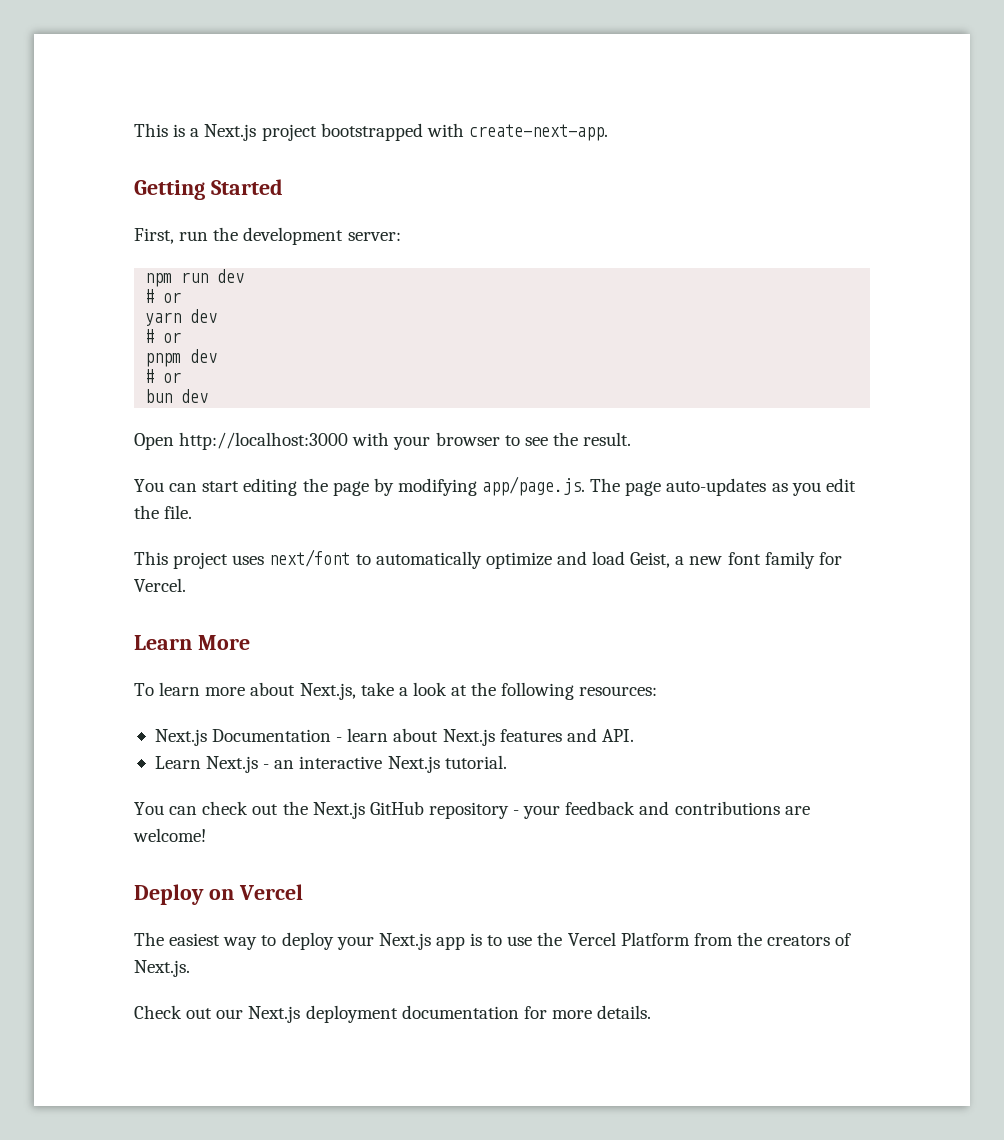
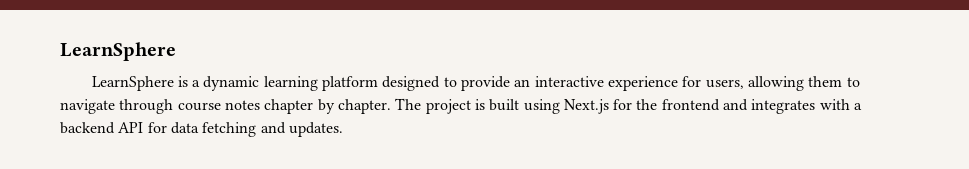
[134,123,608,141] [134,179,283,200] [134,227,401,245] [145,269,245,287] [145,289,182,303] [145,309,218,326] [145,329,182,343] [145,349,218,367] [145,369,182,383] [145,389,209,403] [134,432,632,450] [134,476,856,496] [134,505,193,519] [134,549,842,569] [134,578,186,592] [134,635,250,650] [134,682,658,700] [154,728,634,746] [154,755,507,773] [134,801,810,819] [133,828,206,842] [134,884,303,905] [134,932,852,950] [134,960,190,977] [134,1005,652,1023] This is a Next.js project bootstrapped with create-next-app. // Getting Started // First, run the development server: // npm run dev // # or // yarn dev // # or // pnpm dev // # or // bun dev // Open http://localhost:3000 with your browser to see the result. // You can start editing the page by modifying app/page.js. The page auto-updates as you edit the file. // This project uses next/font to automatically optimize and load Geist, a new font family for Vercel. // Learn More // To learn more about Next.js, take a look at the following resources: // Next.js Documentation - learn about Next.js features and API. // Learn Next.js - an interactive Next.js tutorial. // You can check out the Next.js GitHub repository - your feedback and contributions are welcome! // Deploy on Vercel // The easiest way to deploy your Next.js app is to use the Vercel Platform from the creators of Next.js. // Check out our Next.js deployment documentation for more details. -> [60,42,176,61] [91,76,860,91] [60,98,863,114] [60,122,343,137] LearnSphere // LearnSphere is a dynamic learning platform designed to provide an interactive experience for users, allowing them to navigate through course notes chapter by chapter. The project is built using Next.js for the frontend and integrates with a backend API for data fetching and updates.

